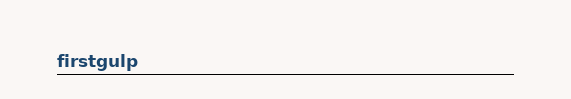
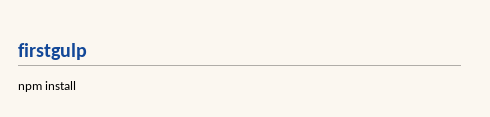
(138, 62) none -> [18,81,77,92] // npm install

